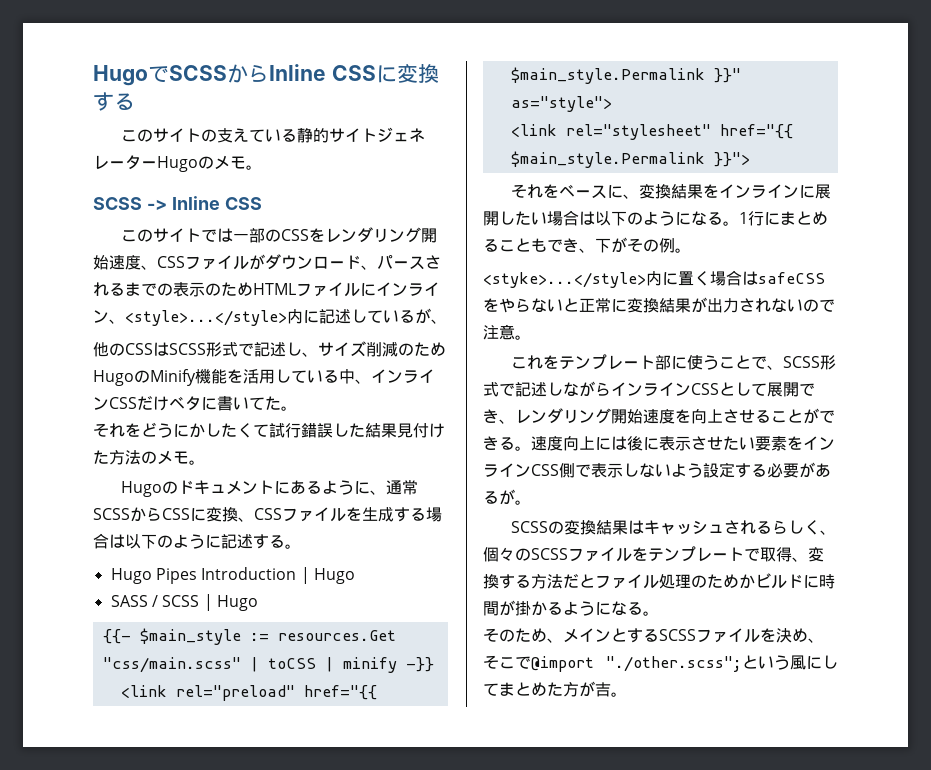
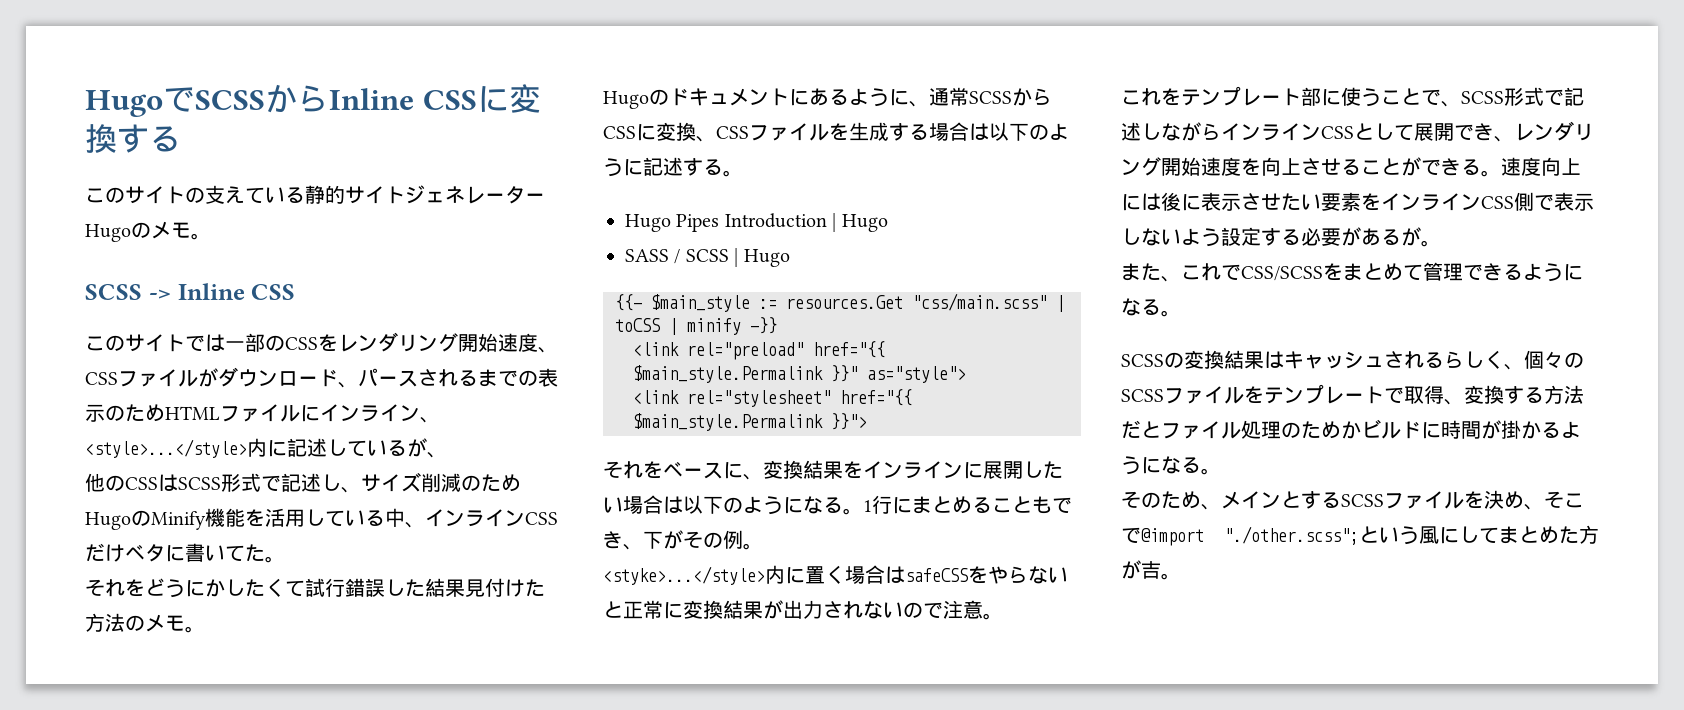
(531, 502) none -> [1121,262,1583,282] [1121,298,1181,317] // また、これでCSS/SCSSをまとめて管理できるようになる。

